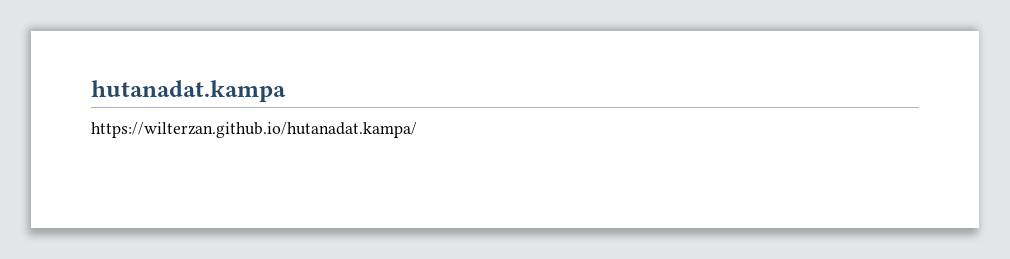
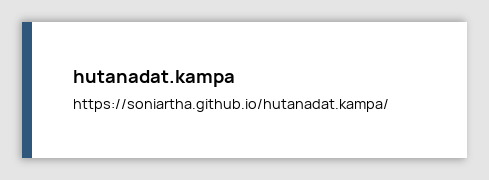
[91,122,417,138] https://wilterzan.github.io/hutanadat.kampa/ -> [73,99,389,112] https://soniartha.github.io/hutanadat.kampa/

